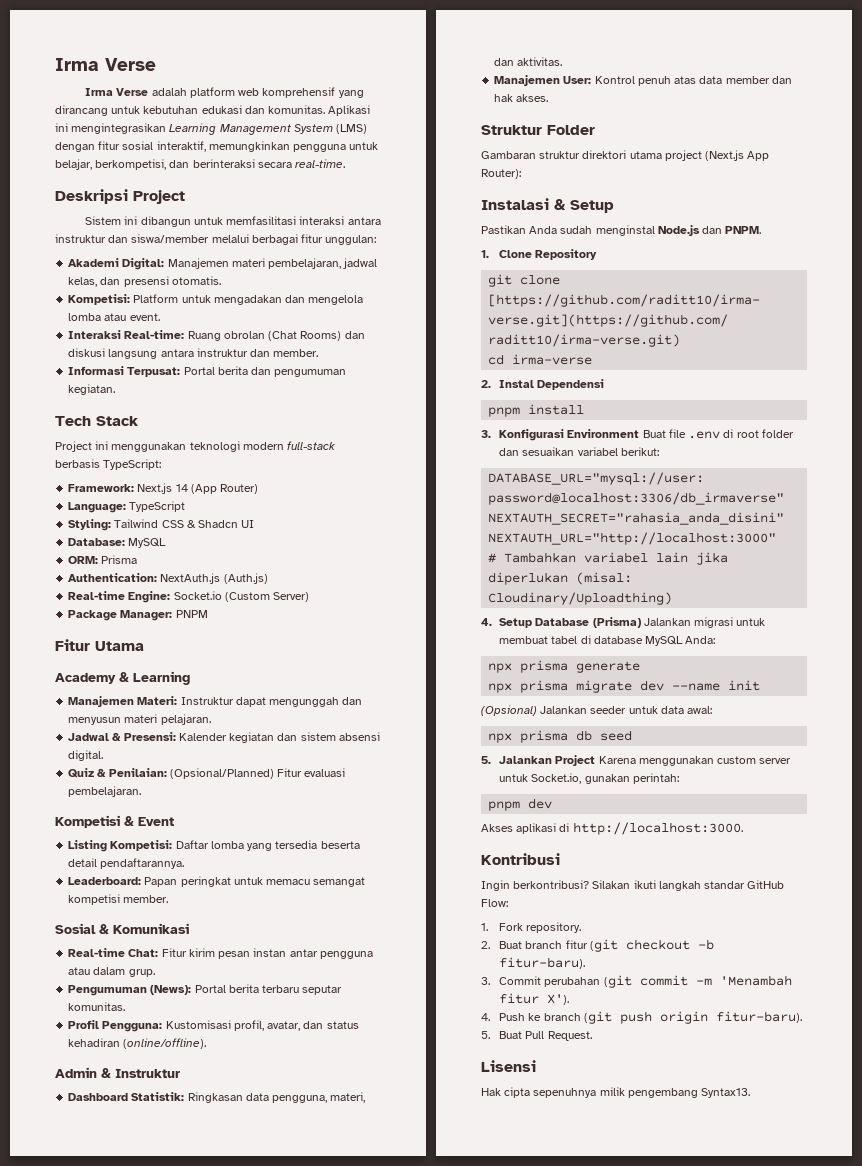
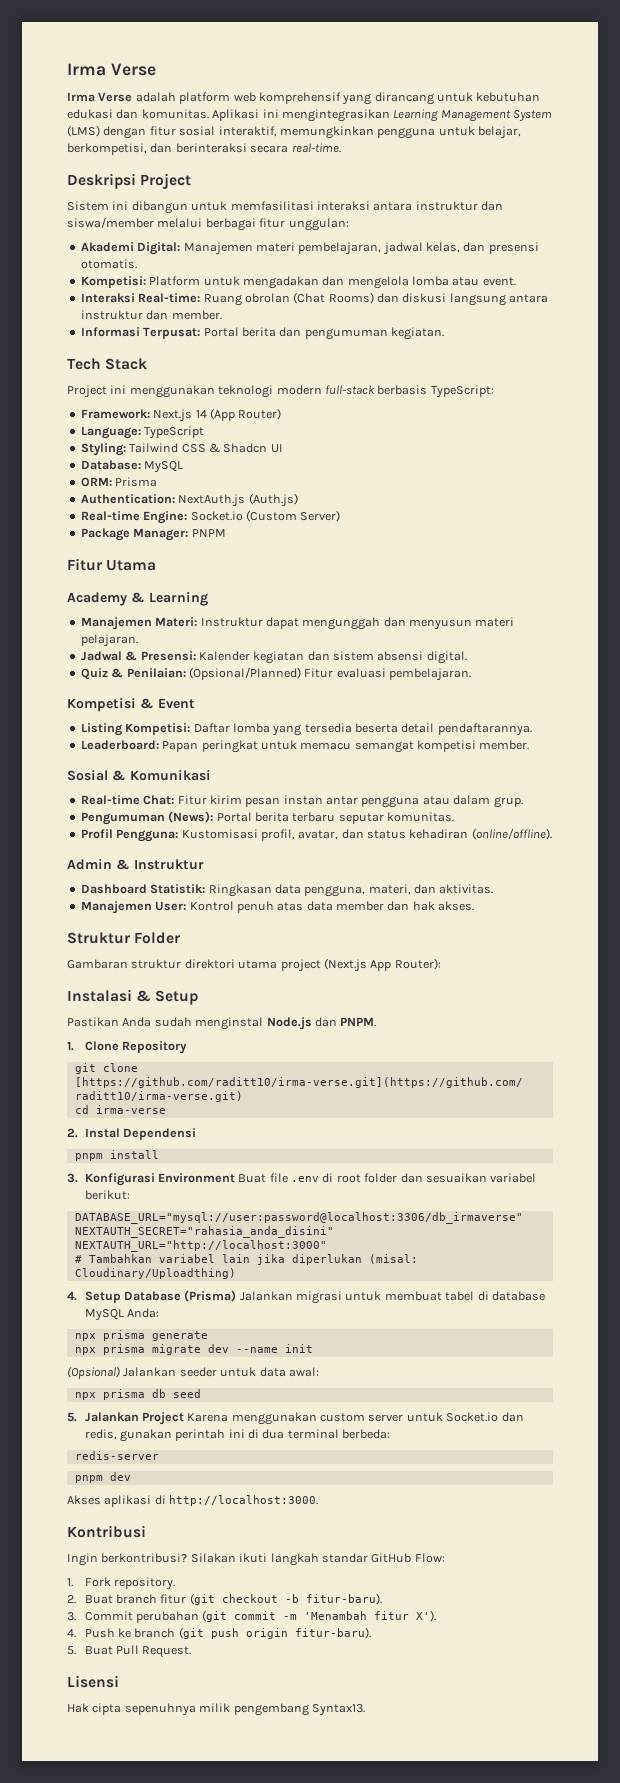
[531,773,679,784] Socket.io, gunakan perintah: -> [446,1412,524,1422] [84,1429,391,1442] [74,1451,159,1460] Socket.io dan redis, gunakan perintah ini di dua terminal berbeda: // redis-server

